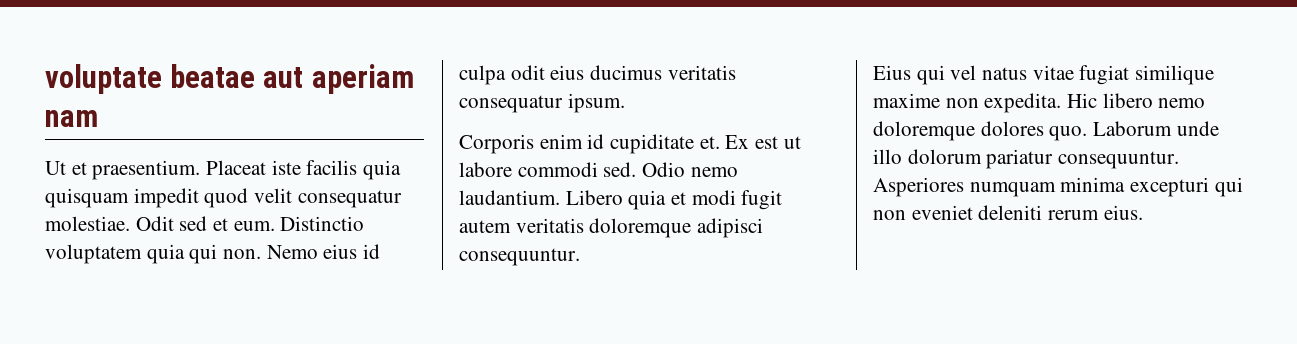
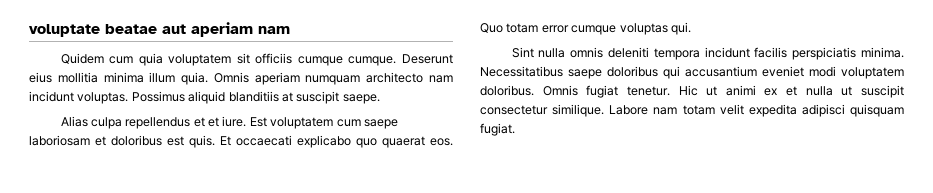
[45,160,402,180] [45,188,402,208] [45,216,365,231] [45,244,381,264] [459,65,736,85] [459,93,625,113] [459,134,801,154] [459,162,738,177] [459,190,783,210] [459,218,764,238] [459,248,580,266] [873,65,1215,85] [873,93,1206,113] [873,121,1219,141] [873,149,1180,169] [873,177,1243,197] [873,205,1143,220] Ut et praesentium. Placeat iste facilis quia quisquam impedit quod velit consequatur molestiae. Odit sed et eum. Distinctio voluptatem quia qui non. Nemo eius id culpa odit eius ducimus veritatis consequatur ipsum. // Corporis enim id cupiditate et. Ex est ut labore commodi sed. Odio nemo laudantium. Libero quia et modi fugit autem veritatis doloremque adipisci consequuntur. // Eius qui vel natus vitae fugiat similique maxime non expedita. Hic libero nemo doloremque dolores quo. Laborum unde illo dolorum pariatur consequuntur. Asperiores numquam minima excepturi qui non eveniet deleniti rerum eius. -> [60,53,453,66] [29,72,453,85] [29,91,380,104] [60,116,398,129] [29,135,453,148] [480,22,691,35] [511,47,904,60] [480,66,904,79] [480,85,904,98] [480,104,904,117] [480,123,515,136] Quidem cum quia voluptatem sit officiis cumque cumque. Deserunt eius mollitia minima illum quia. Omnis aperiam numquam architecto nam incidunt voluptas. Possimus aliquid blanditiis at suscipit saepe. // Alias culpa repellendus et et iure. Est voluptatem cum saepe laboriosam et doloribus est quis. Et occaecati explicabo quo quaerat eos. Quo totam error cumque voluptas qui. // Sint nulla omnis deleniti tempora incidunt facilis perspiciatis minima. Necessitatibus saepe doloribus qui accusantium eveniet modi voluptatem doloribus. Omnis fugiat tenetur. Hic ut animi ex et nulla ut suscipit consectetur similique. Labore nam totam velit expedita adipisci quisquam fugiat.

